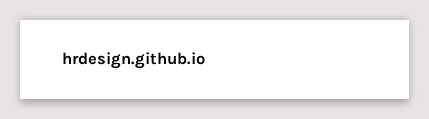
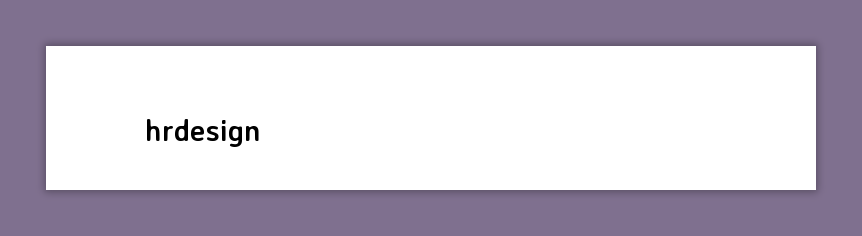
[62,52,205,69] hrdesign.github.io -> [145,119,260,147] hrdesign

